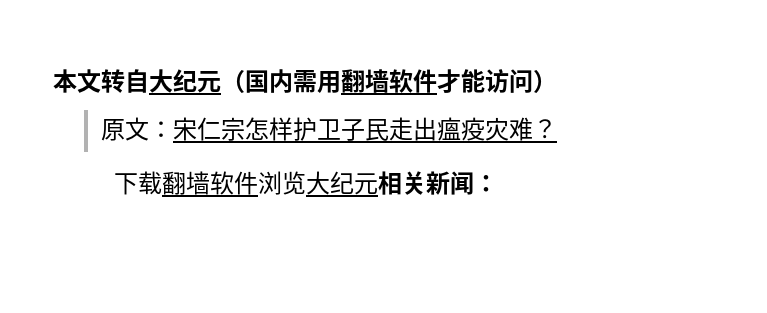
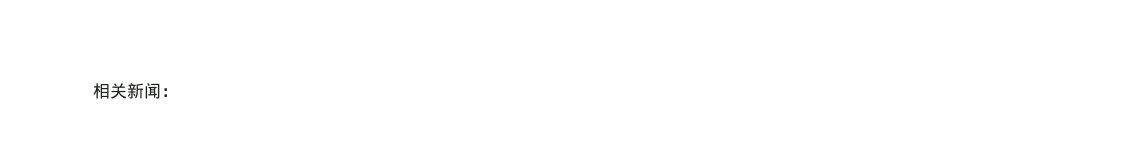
[53,69,557,93] [100,117,557,141] [114,171,379,195] 本文转自大纪元（国内需用翻墙软件才能访问） // 原文：宋仁宗怎样护卫子民走出瘟疫灾难？ // 下载翻墙软件浏览大纪元 -> (93, 91) none

